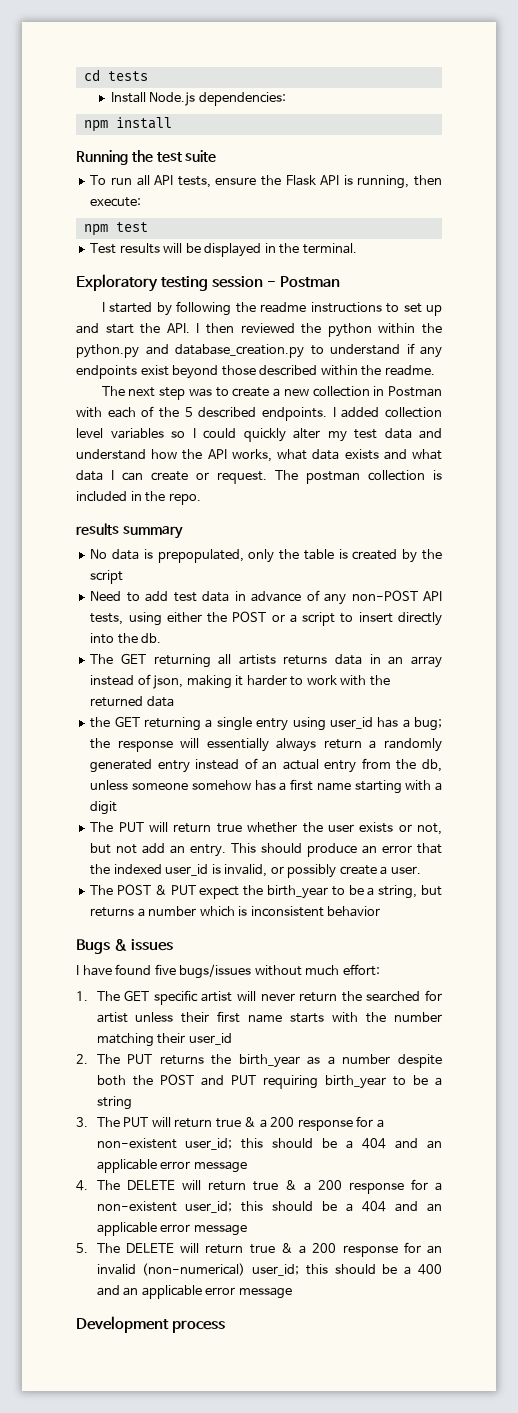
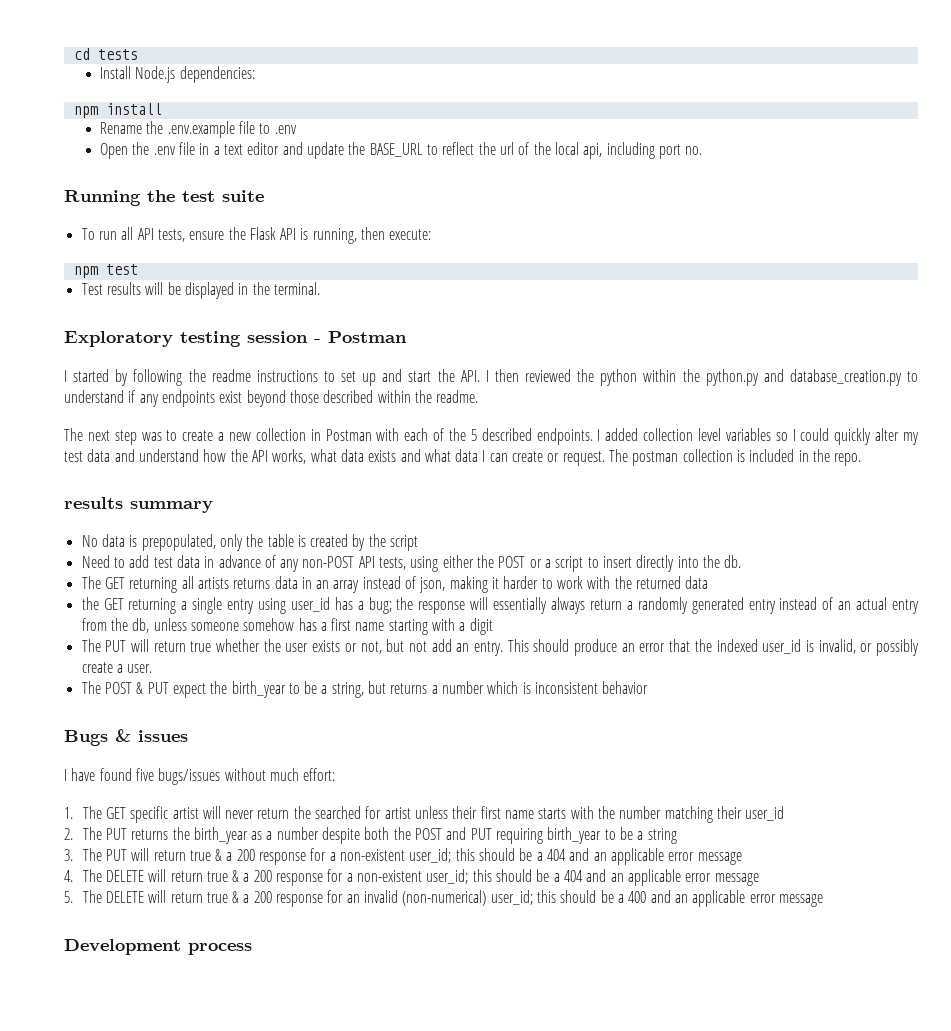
(172, 123) none -> [100,121,297,138] [100,142,703,159] // Rename the .env.example file to .env // Open the .env file in a text editor and update the BASE_URL to reflect the url of the local api, including port no.

